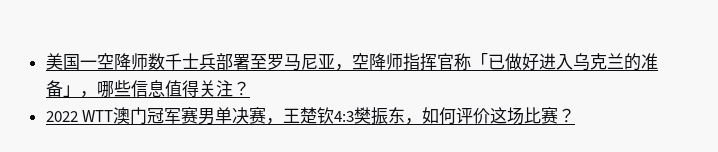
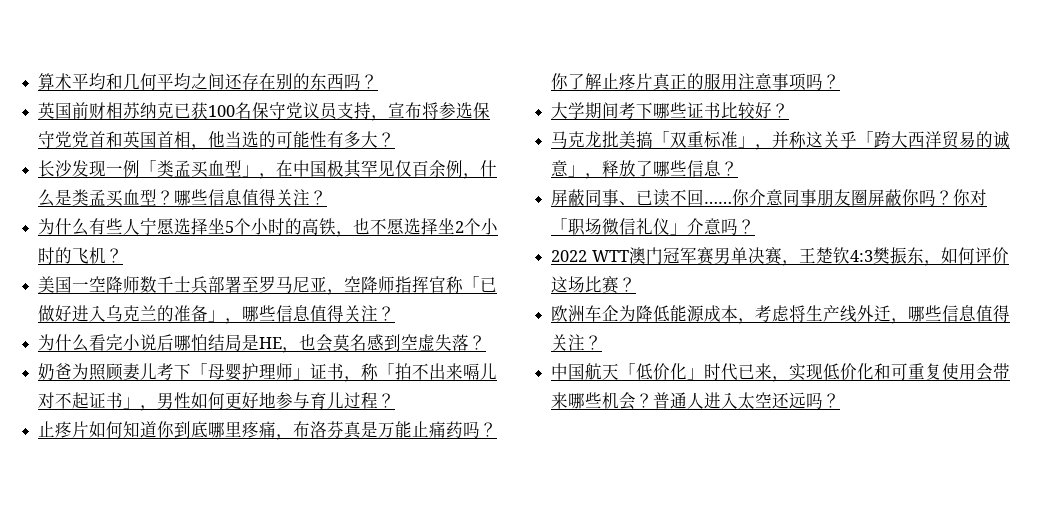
(45, 61) none -> [38,73,379,90] [38,102,491,121] [38,131,396,150] [38,160,498,179] [38,189,328,207] [38,218,499,237] [38,247,124,264] 算术平均和几何平均之间还存在别的东西吗？ // 英国前财相苏纳克已获100名保守党议员支持，宣布将参选保守党党首和英国首相，他当选的可能性有多大？ // 长沙发现一例「类孟买血型」，在中国极其罕见仅百余例，什么是类孟买血型？哪些信息值得关注？ // 为什么有些人宁愿选择坐5个小时的高铁，也不愿选择坐2个小时的飞机？ //
(250, 88) none -> [38,334,487,353] [38,363,498,382] [38,392,396,411] [38,421,498,440] [551,73,841,91] [551,102,790,119] [551,131,1011,150] [551,160,739,179] [551,189,988,207] [551,218,756,236] // 为什么看完小说后哪怕结局是HE，也会莫名感到空虚失落？ // 奶爸为照顾妻儿考下「母婴护理师」证书，称「拍不出来嗝儿对不起证书」，男性如何更好地参与育儿过程？ // 止疼片如何知道你到底哪里疼痛，布洛芬真是万能止痛药吗？你了解止疼片真正的服用注意事项吗？ // 大学期间考下哪些证书比较好？ // 马克龙批美搞「双重标准」，并称这关乎「跨大西洋贸易的诚意」，释放了哪些信息？ // 屏蔽同事、已读不回……你介意同事朋友圈屏蔽你吗？你对「职场微信礼仪」介意吗？
(576, 115) none -> [551,305,1011,324] [551,334,603,351] [551,363,1011,382] [551,392,841,410] // 欧洲车企为降低能源成本，考虑将生产线外迁，哪些信息值得关注？ // 中国航天「低价化」时代已来，实现低价化和可重复使用会带来哪些机会？普通人进入太空还远吗？

